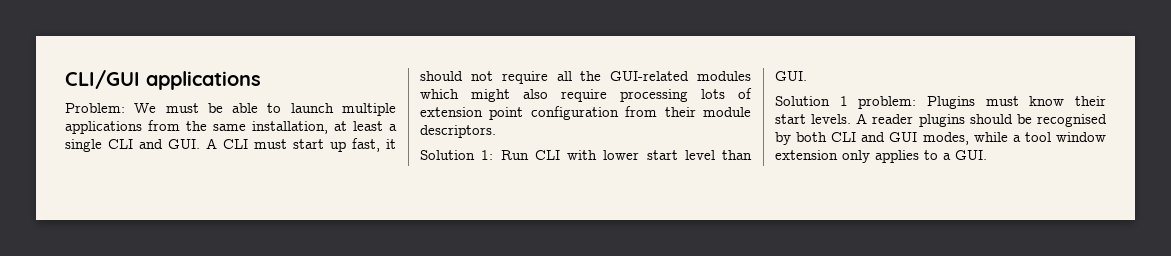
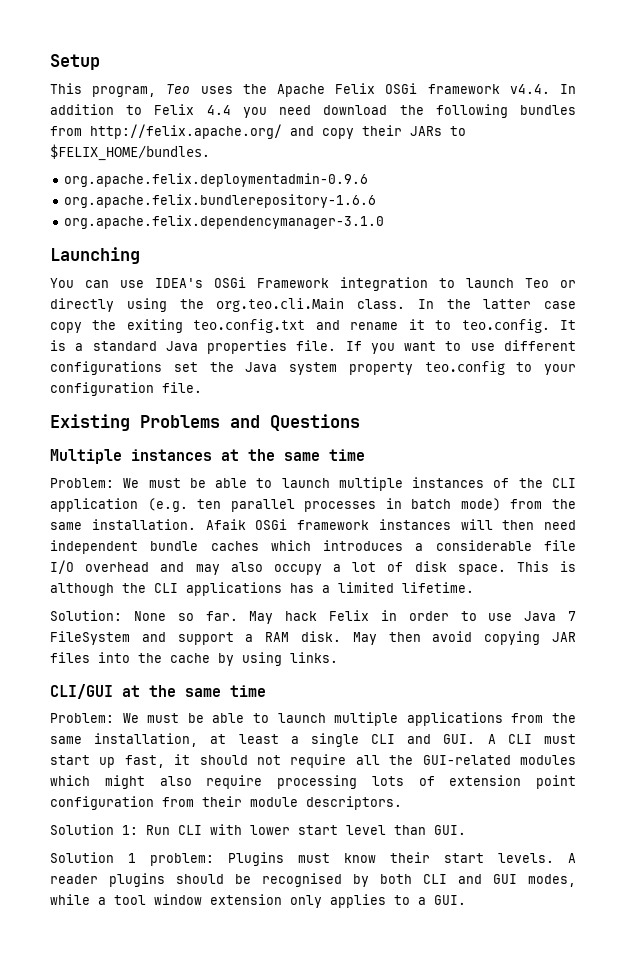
[65,70,261,90] CLI/GUI applications -> [50,54,100,70] [50,83,576,97] [50,104,576,118] [50,124,466,139] [50,144,210,161] [64,173,369,187] [64,194,377,208] [64,215,385,229] [50,247,140,264] [50,277,576,291] [50,298,576,312] [50,319,576,333] [50,340,576,354] [50,361,576,375] [50,382,202,396] [50,414,360,431] [50,449,365,464] [50,477,576,491] [50,498,576,512] [50,519,576,530] [50,540,576,554] [50,560,576,575] [50,582,474,596] [50,610,576,624] [50,631,576,645] [50,652,338,666] [50,684,266,699] Setup // This program, Teo uses the Apache Felix OSGi framework v4.4. In addition to Felix 4.4 you need download the following bundles from http://felix.apache.org/ and copy their JARs to $FELIX_HOME/bundles. // org.apache.felix.deploymentadmin-0.9.6 // org.apache.felix.bundlerepository-1.6.6 // org.apache.felix.dependencymanager-3.1.0 // Launching // You can use IDEA's OSGi Framework integration to launch Teo or directly using the org.teo.cli.Main class. In the latter case copy the exiting teo.config.txt and rename it to teo.config. It is a standard Java properties file. If you want to use different configurations set the Java system property teo.config to your configuration file. // Existing Problems and Questions // Multiple instances at the same time // Problem: We must be able to launch multiple instances of the CLI application (e.g. ten parallel processes in batch mode) from the same installation. Afaik OSGi framework instances will then need independent bundle caches which introduces a considerable file I/O overhead and may also occupy a lot of disk space. This is although the CLI applications has a limited lifetime. // Solution: None so far. May hack Felix in order to use Java 7 FileSystem and support a RAM disk. May then avoid copying JAR files into the cache by using links. // CLI/GUI at the same time

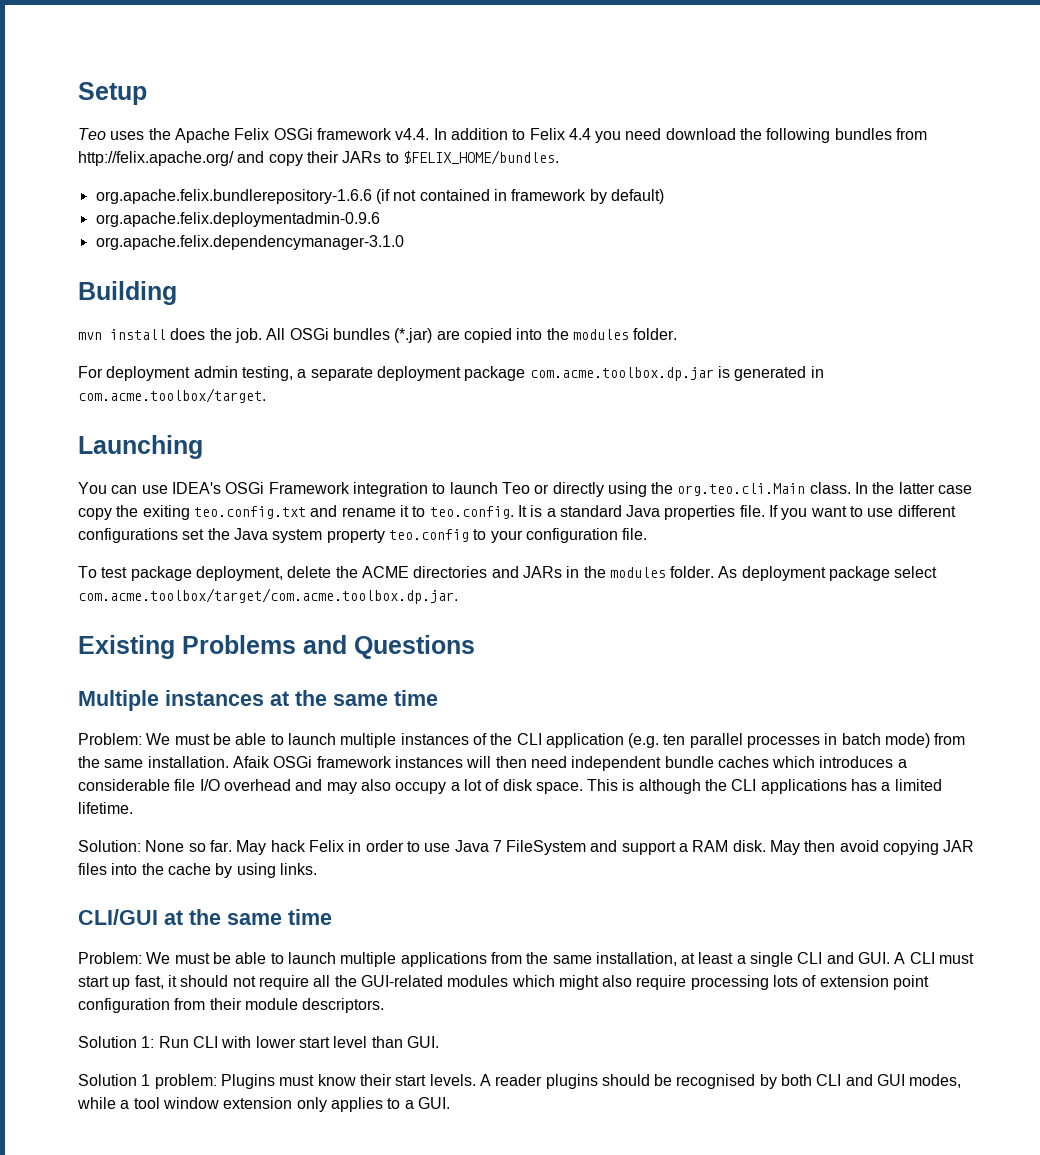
[50,83,157,97] This program, -> (147, 93) none
[64,173,369,187] [64,194,377,208] [64,215,385,229] org.apache.felix.deploymentadmin-0.9.6 // org.apache.felix.bundlerepository-1.6.6 // org.apache.felix.dependencymanager-3.1.0 -> [95,189,664,204] [95,212,380,227] [95,235,404,250] [78,281,177,305] [78,328,678,343] [78,366,824,381] [78,388,266,403] org.apache.felix.bundlerepository-1.6.6 (if not contained in framework by default) // org.apache.felix.deploymentadmin-0.9.6 // org.apache.felix.dependencymanager-3.1.0 // Building // mvn install does the job. All OSGi bundles (*.jar) are copied into the modules folder. // For deployment admin testing, a separate deployment package com.acme.toolbox.dp.jar is generated in com.acme.toolbox/target.
(202, 387) none -> [78,566,938,581] [78,588,458,604] // To test package deployment, delete the ACME directories and JARs in the modules folder. As deployment package select com.acme.toolbox/target/com.acme.toolbox.dp.jar.

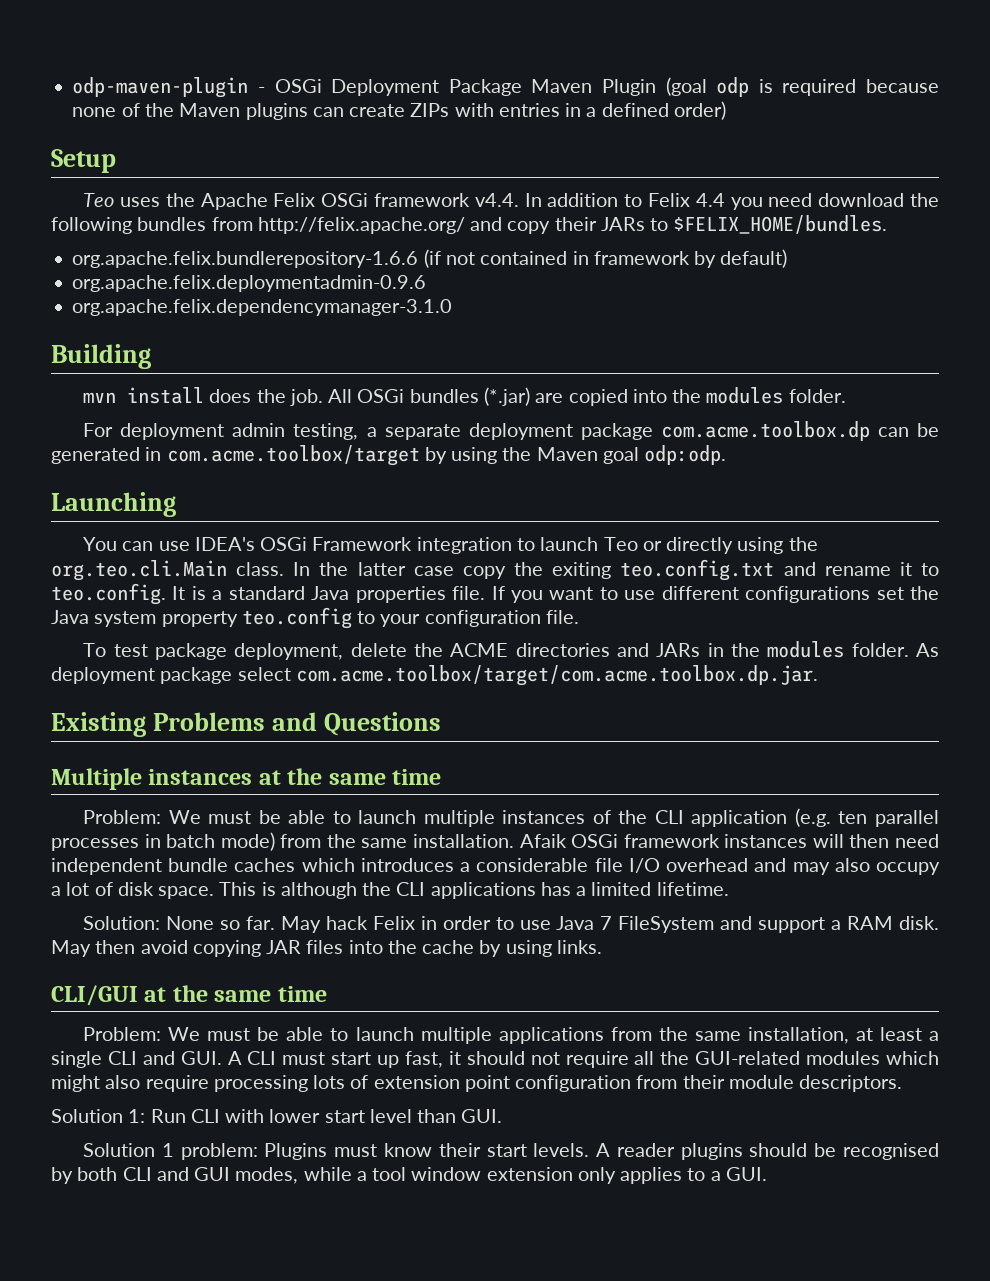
(78, 93) none -> [72,77,940,98] [72,101,726,120] odp-maven-plugin - OSGi Deployment Package Maven Plugin (goal odp is required because none of the Maven plugins can create ZIPs with entries in a defined order) //
[529,366,824,381] [78,388,266,403] com.acme.toolbox.dp.jar is generated in com.acme.toolbox/target. -> [660,421,940,441] [51,445,727,466] com.acme.toolbox.dp can be generated in com.acme.toolbox/target by using the Maven goal odp:odp.

